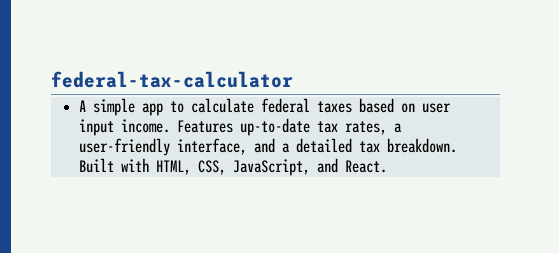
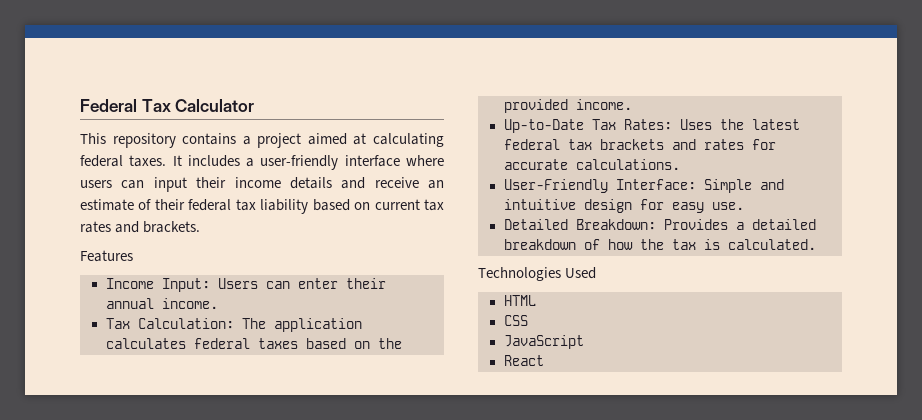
[51,71,293,88] [79,98,255,116] federal-tax-calculator // A simple app to calculate -> [80,99,255,112] [80,133,444,148] [80,155,444,170] [80,177,444,192] [80,199,445,214] [80,221,201,233] [80,250,133,262] [105,278,386,292] [105,298,218,309] [105,318,362,332] [105,338,186,349] Federal Tax Calculator // This repository contains a project aimed at calculating federal taxes. It includes a user-friendly interface where users can input their income details and receive an estimate of their federal tax liability based on current tax rates and brackets. // Features // Income Input: Users can enter their annual income. // Tax Calculation: The application calculates
[422,103,452,113] [79,118,403,136] [79,138,458,156] [79,158,388,176] user input income. Features up-to-date tax rates, a user-friendly interface, and a detailed tax breakdown. Built with HTML, CSS, JavaScript, and React. -> [377,338,402,349] [503,99,632,113] [503,119,800,133] [503,139,776,150] [503,159,680,170] [503,179,784,193] [503,199,744,213] [503,219,816,230] [503,239,816,250] [478,267,597,281] [503,295,536,306] [503,315,528,326] [503,335,584,349] [503,355,544,366] the provided income. // Up-to-Date Tax Rates: Uses the latest federal tax brackets and rates for accurate calculations. // User-Friendly Interface: Simple and intuitive design for easy use. // Detailed Breakdown: Provides a detailed breakdown of how the tax is calculated. // Technologies Used // HTML // CSS // JavaScript // React

